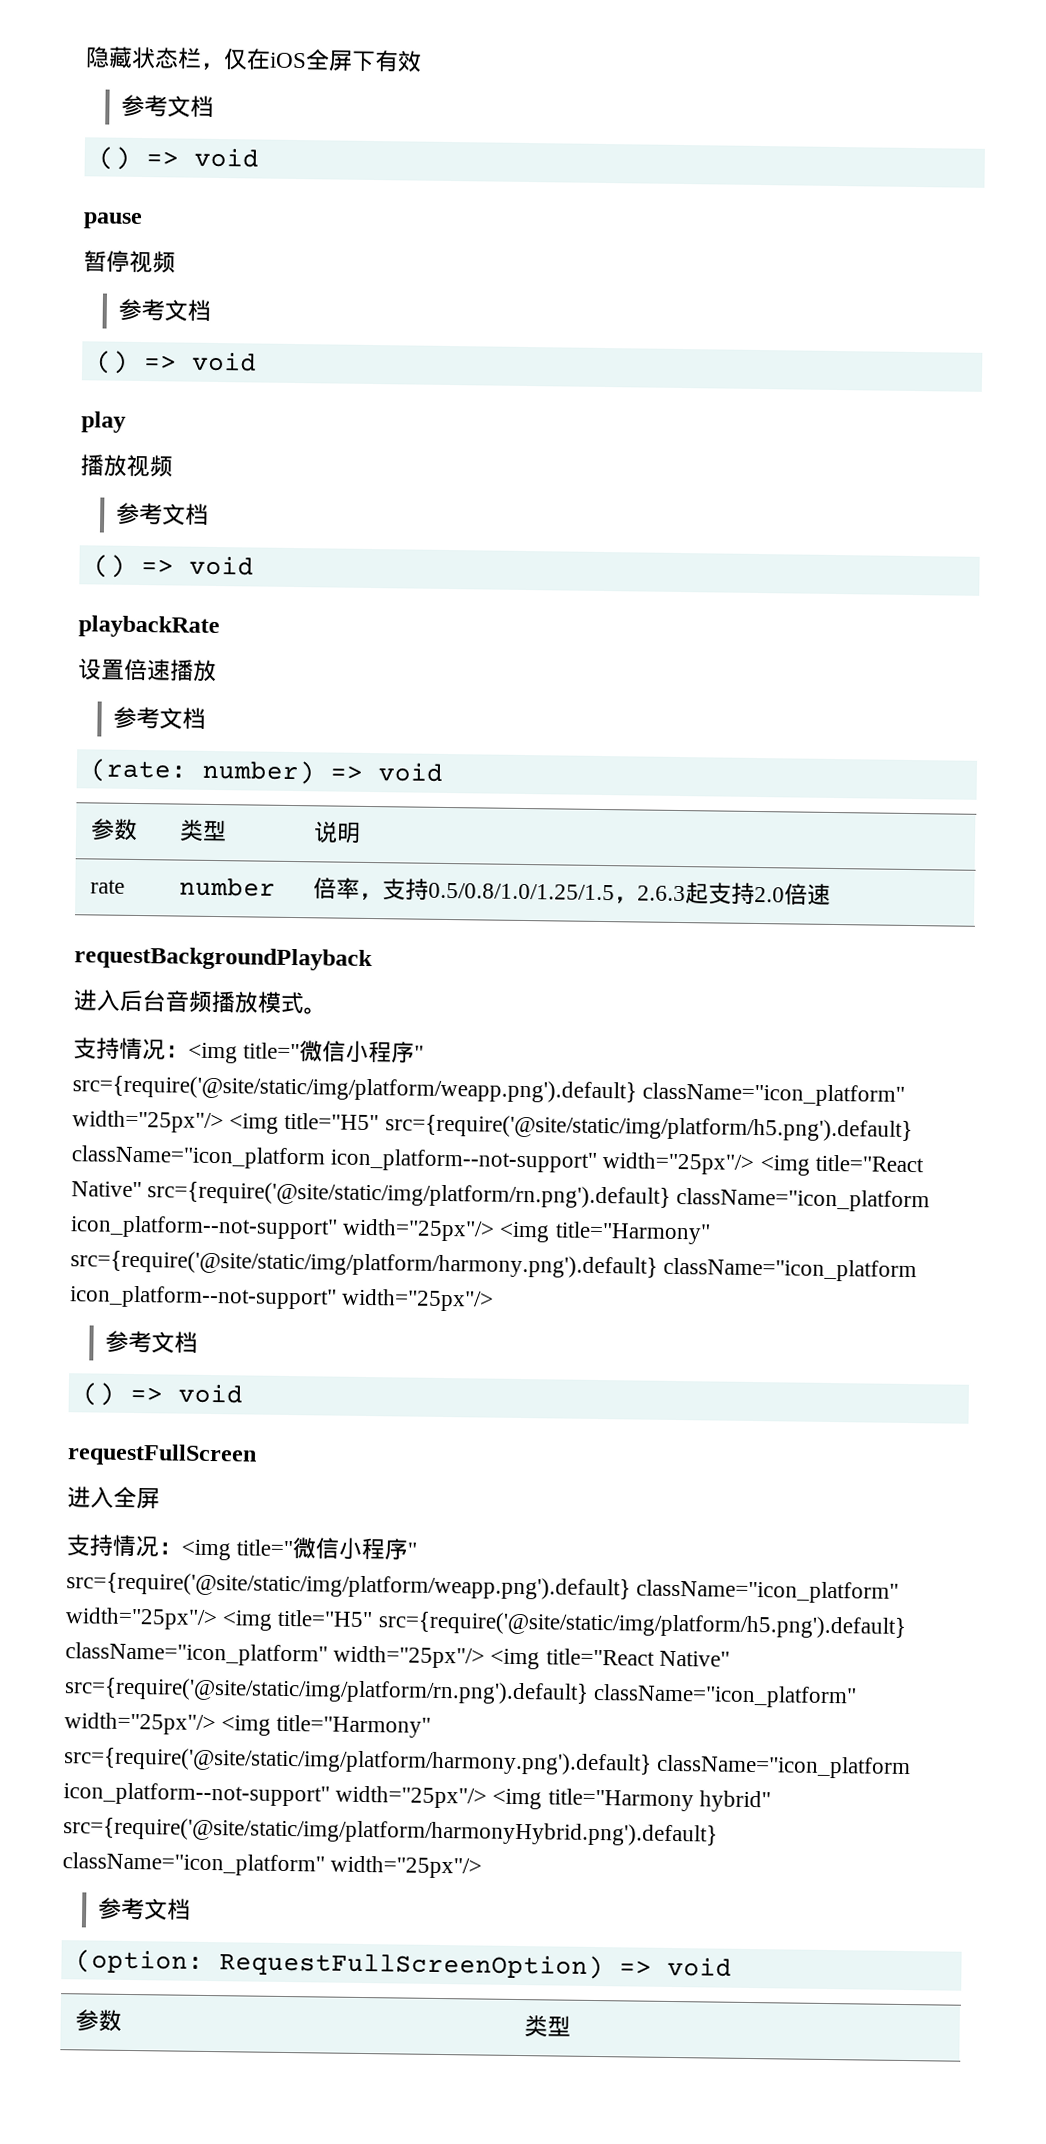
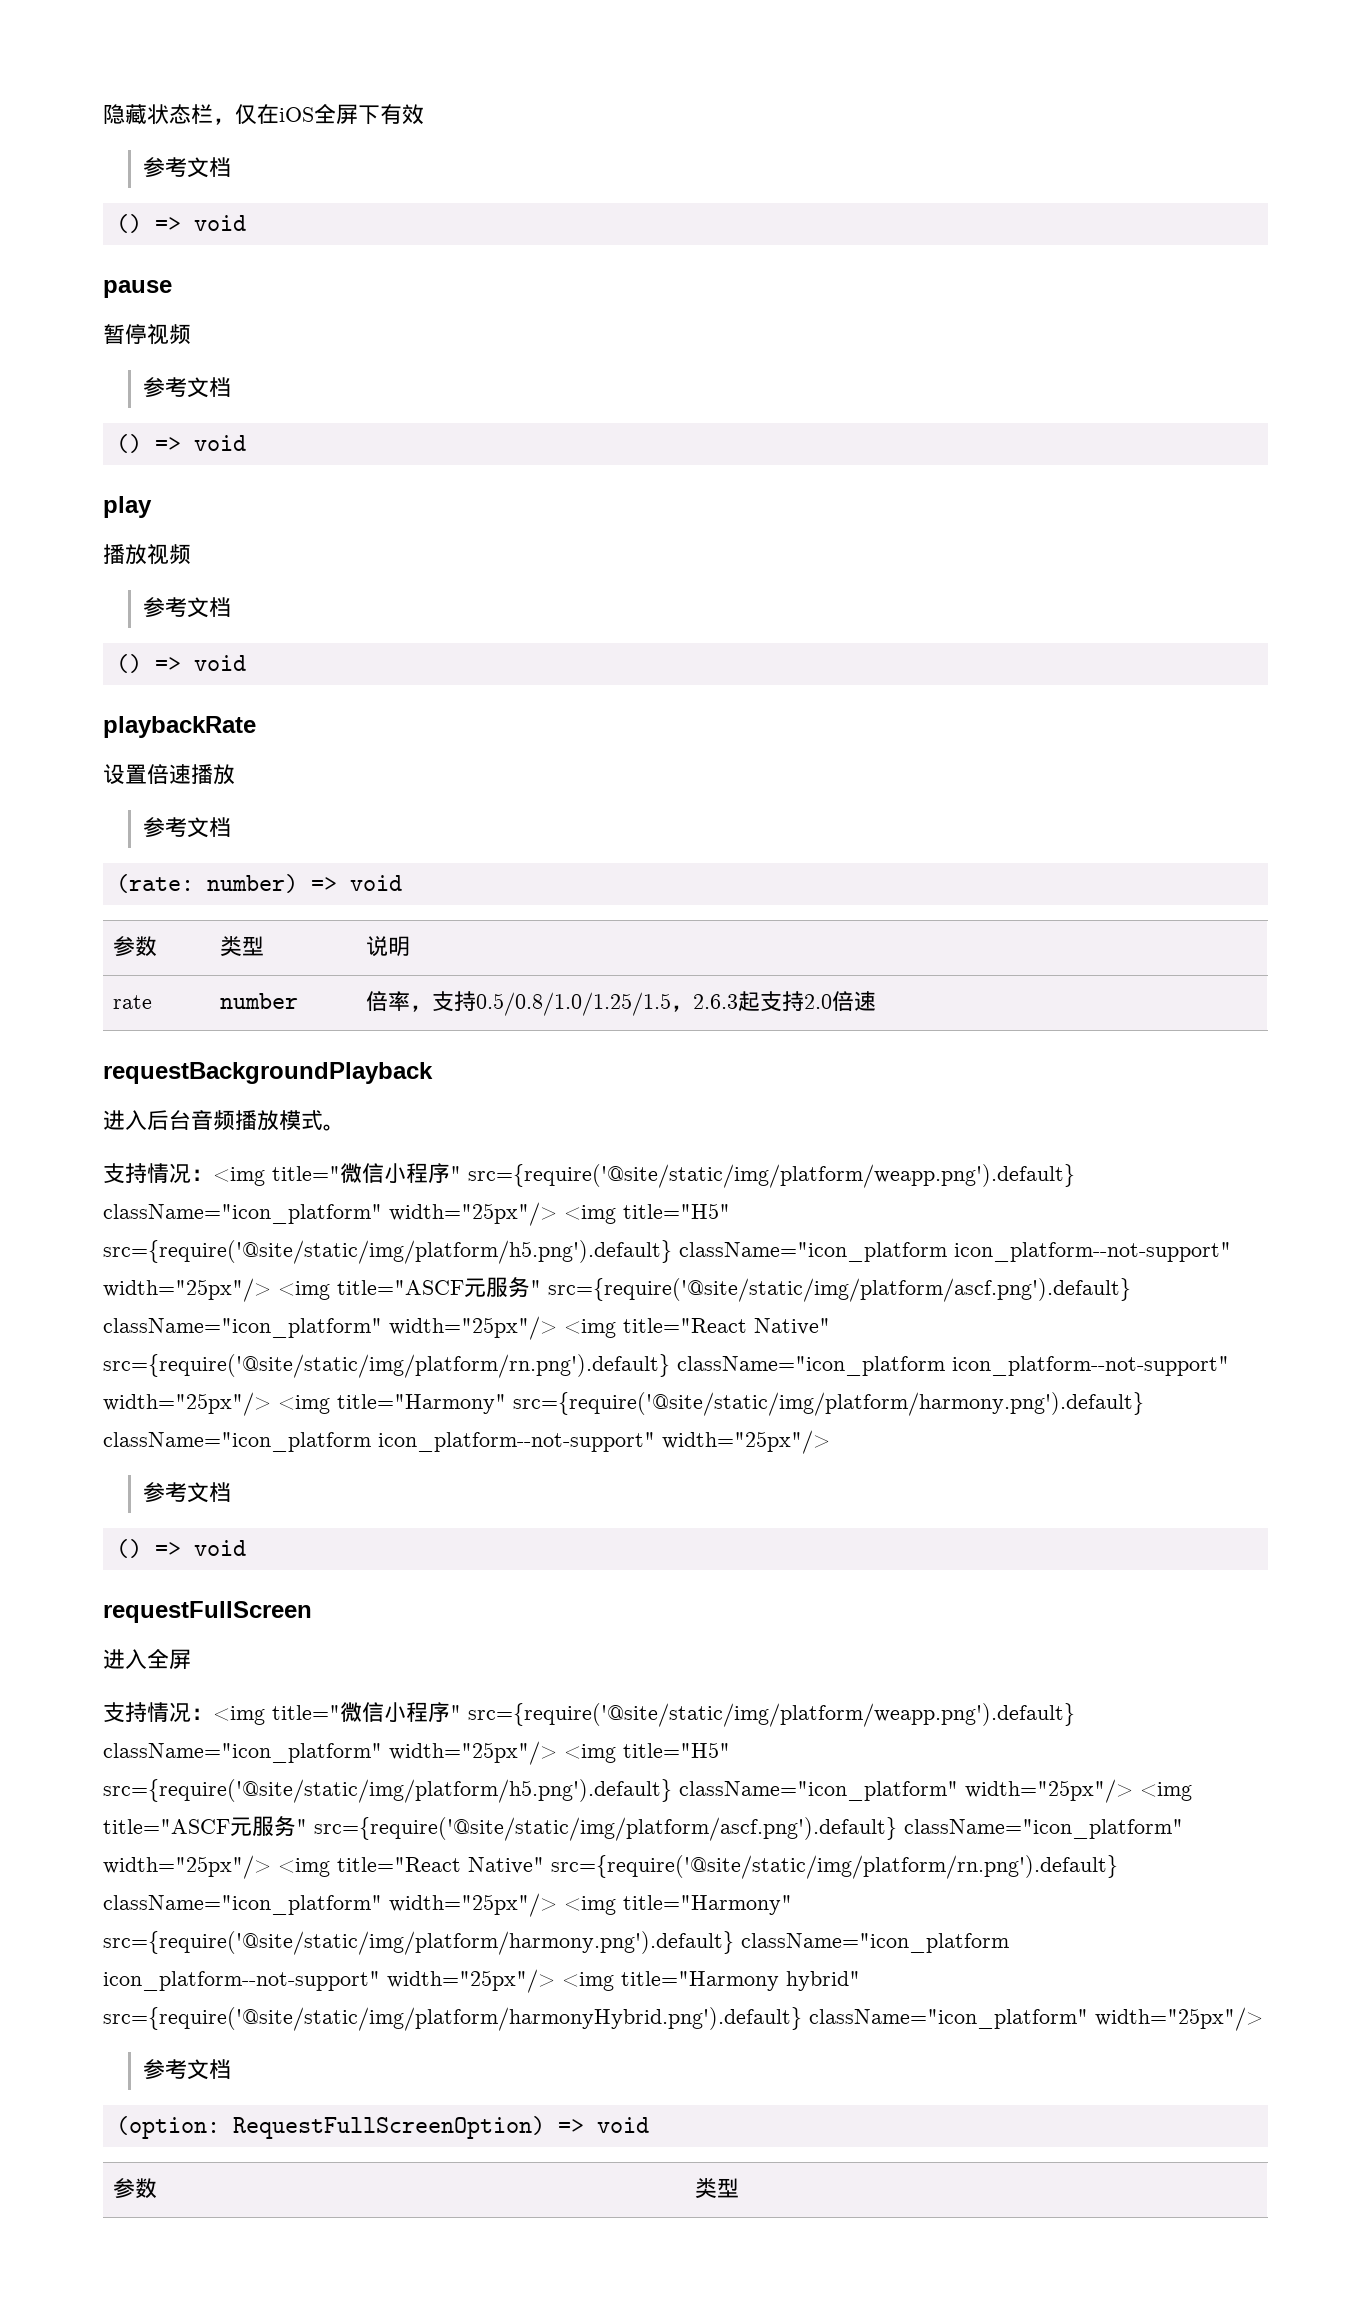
(810, 1165) none -> [337,1277,1131,1302] [103,1316,616,1340] title="ASCF元服务" src={require('@site/static/img/platform/ascf.png').default} className="icon_platform" width="25px"/> <img
(541, 1659) none -> [103,1816,1183,1841] [103,1855,330,1879] title="ASCF元服务" src={require('@site/static/img/platform/ascf.png').default} className="icon_platform" width="25px"/> <img

